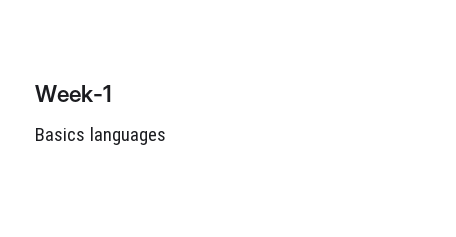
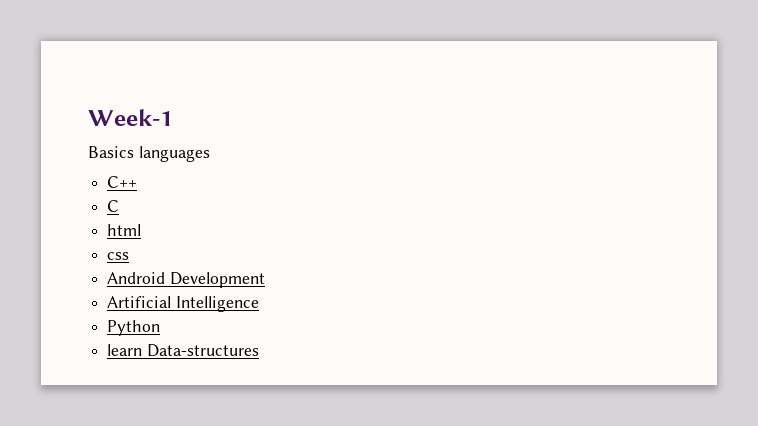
(166, 136) none -> [107,176,138,188] [107,200,120,212] [107,224,142,236] [107,252,130,260] [107,272,265,288] [107,296,259,312] [107,320,161,336] [107,344,259,357] // C++ // C // html // css // Android Development // Artificial Intelligence // Python // learn Data-structures

